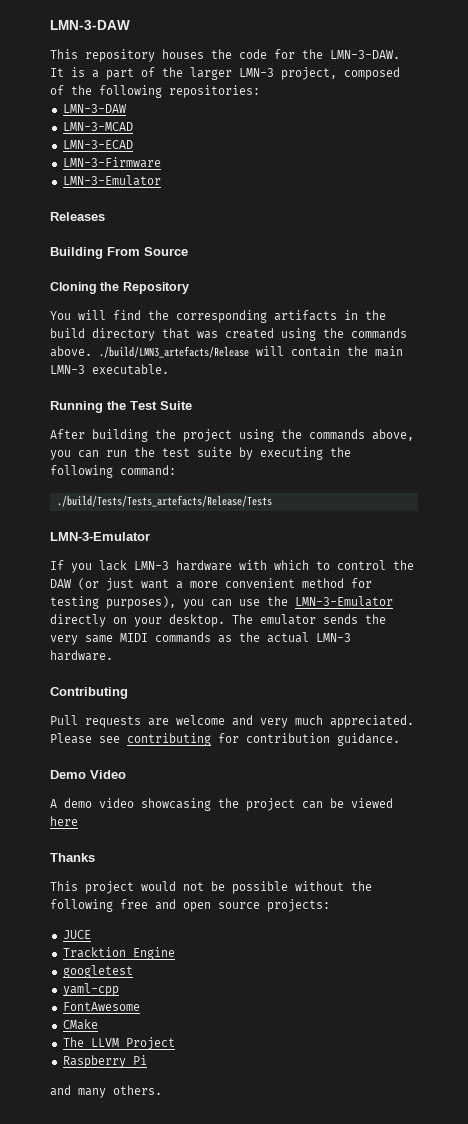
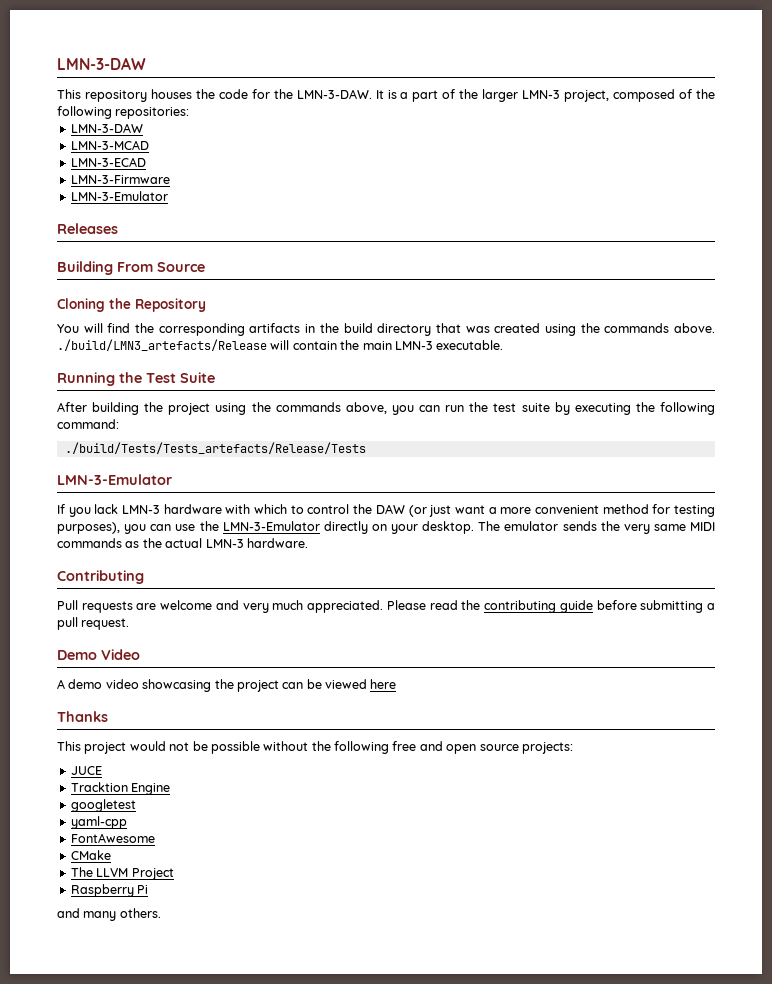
[99,733,400,746] see contributing for contribution guidance. -> [429,600,715,613] [57,617,130,630] read the contributing guide before submitting a pull request.

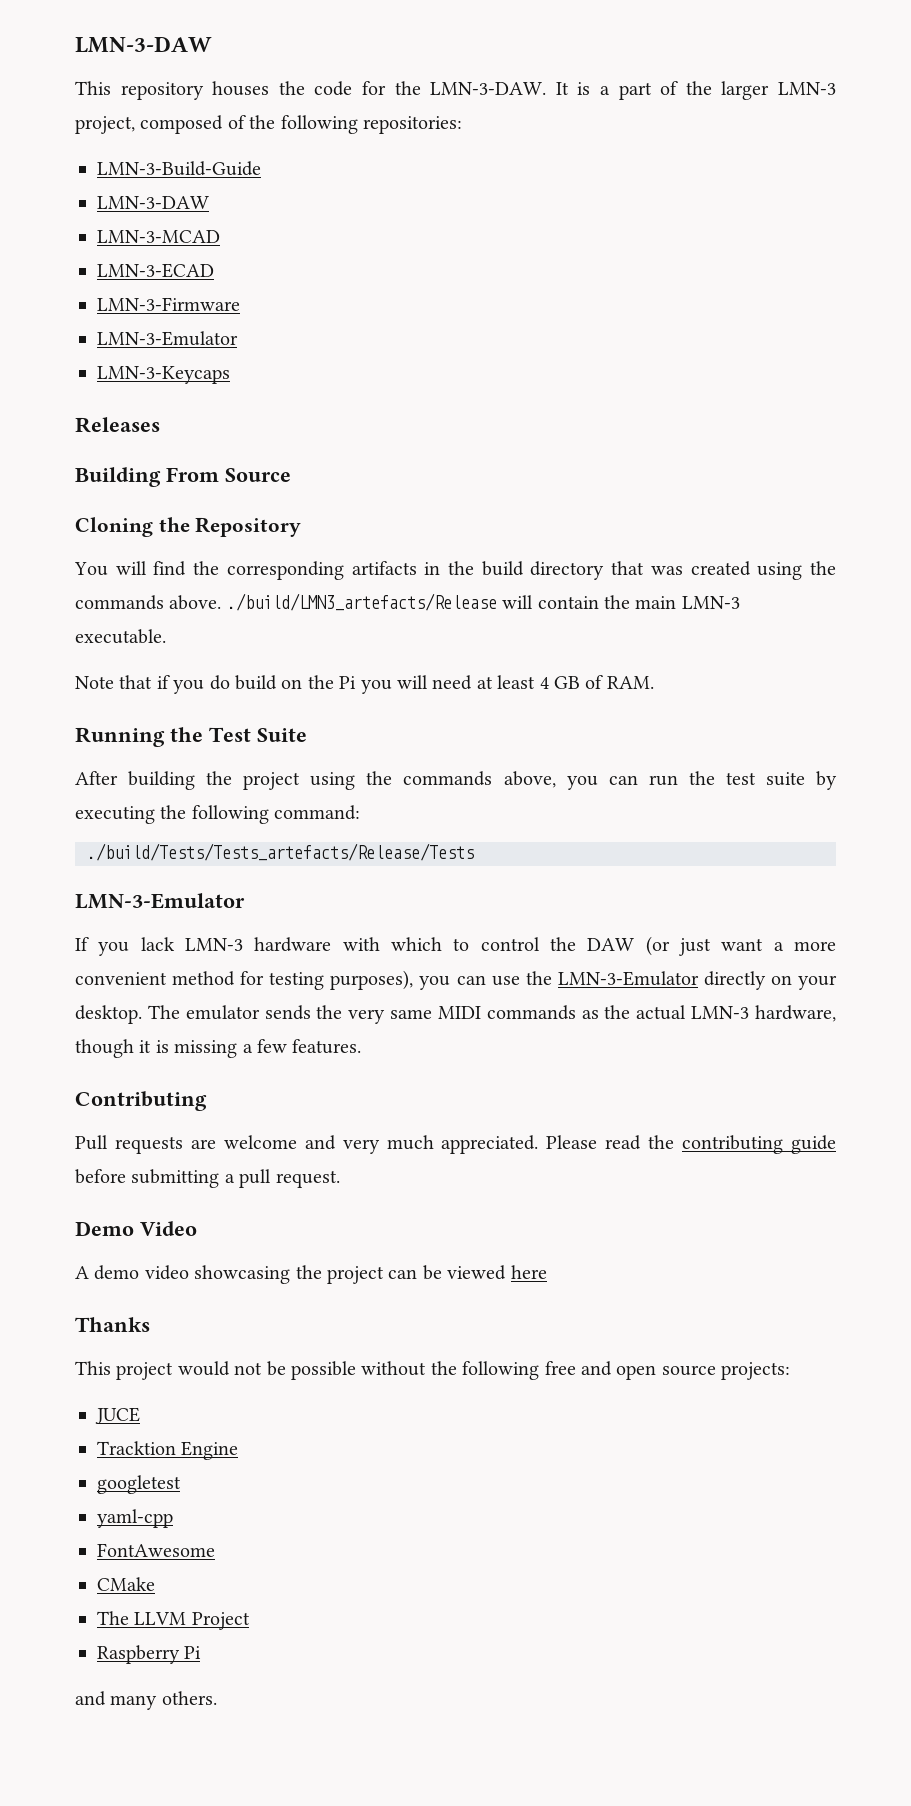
(190, 113) none -> [97,161,261,176] // LMN-3-Build-Guide
(168, 196) none -> [97,366,230,384] // LMN-3-Keycaps
(504, 345) none -> [75,675,654,694] // Note that if you do build on the Pi you will need at least 4 GB of RAM.
[246,538,308,548] hardware. -> [755,1005,836,1022] [75,1039,362,1058] hardware, though it is missing a few features.

